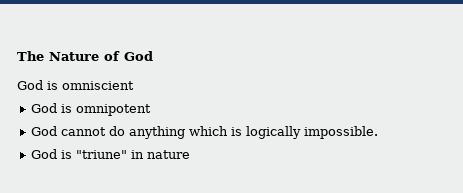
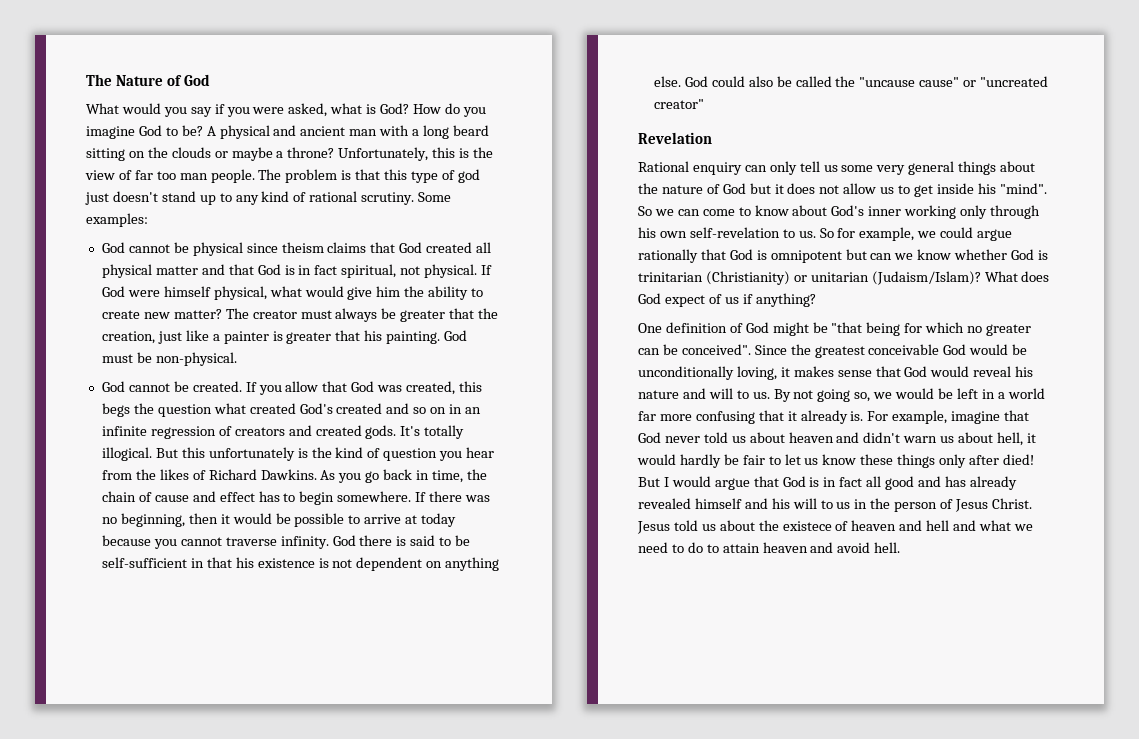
[17,80,134,90] [31,103,152,116] [31,126,379,139] [31,149,191,159] God is omniscient // God is omnipotent // God cannot do anything which is logically impossible. // God is "triune" in nature -> [86,103,486,117] [86,125,489,139] [86,147,494,161] [85,169,480,183] [85,191,452,205] [86,213,148,227] [101,242,492,256] [101,264,493,278] [101,286,484,300] [101,308,499,322] [101,330,468,344] [101,352,237,366] [101,381,483,395] [101,403,482,417] [101,425,465,439] [101,447,495,461] [101,469,487,483] [101,491,491,505] [101,513,457,527] [101,535,471,549] [101,557,500,571] [653,76,1049,87] [653,99,704,109] [638,132,712,144] [638,161,1036,175] [638,183,1047,197] [638,205,1041,219] [638,227,1013,241] [638,249,1049,263] [638,271,1050,285] [638,293,816,307] [638,322,1032,336] [638,344,1028,358] [638,366,1034,380] [638,388,1045,402] [638,410,1030,424] [638,432,1036,446] [637,454,1034,468] [638,476,1017,490] [638,498,1032,512] [637,520,1033,534] [638,542,901,553] What would you say if you were asked, what is God? How do you imagine God to be? A physical and ancient man with a long beard sitting on the clouds or maybe a throne? Unfortunately, this is the view of far too man people. The problem is that this type of god just doesn't stand up to any kind of rational scrutiny. Some examples: // God cannot be physical since theism claims that God created all physical matter and that God is in fact spiritual, not physical. If God were himself physical, what would give him the ability to create new matter? The creator must always be greater that the creation, just like a painter is greater that his painting. God must be non-physical. // God cannot be created. If you allow that God was created, this begs the question what created God's created and so on in an infinite regression of creators and created gods. It's totally illogical. But this unfortunately is the kind of question you hear from the likes of Richard Dawkins. As you go back in time, the chain of cause and effect has to begin somewhere. If there was no beginning, then it would be possible to arrive at today because you cannot traverse infinity. God there is said to be self-sufficient in that his existence is not dependent on anything else. God could also be called the "uncause cause" or "uncreated creator" // Revelation // Rational enquiry can only tell us some very general things about the nature of God but it does not allow us to get inside his "mind". So we can come to know about God's inner working only through his own self-revelation to us. So for example, we could argue rationally that God is omnipotent but can we know whether God is trinitarian (Christianity) or unitarian (Judaism/Islam)? What does God expect of us if anything? // One definition of God might be "that being for which no greater can be conceived". Since the greatest conceivable God would be unconditionally loving, it makes sense that God would reveal his nature and will to us. By not going so, we would be left in a world far more confusing that it already is. For example, imagine that God never told us about heaven and didn't warn us about hell, it would hardly be fair to let us know these things only after died! But I would argue that God is in fact all good and has already revealed himself and his will to us in the person of Jesus Christ. Jesus told us about the existece of heaven and hell and what we need to do to attain heaven and avoid hell.

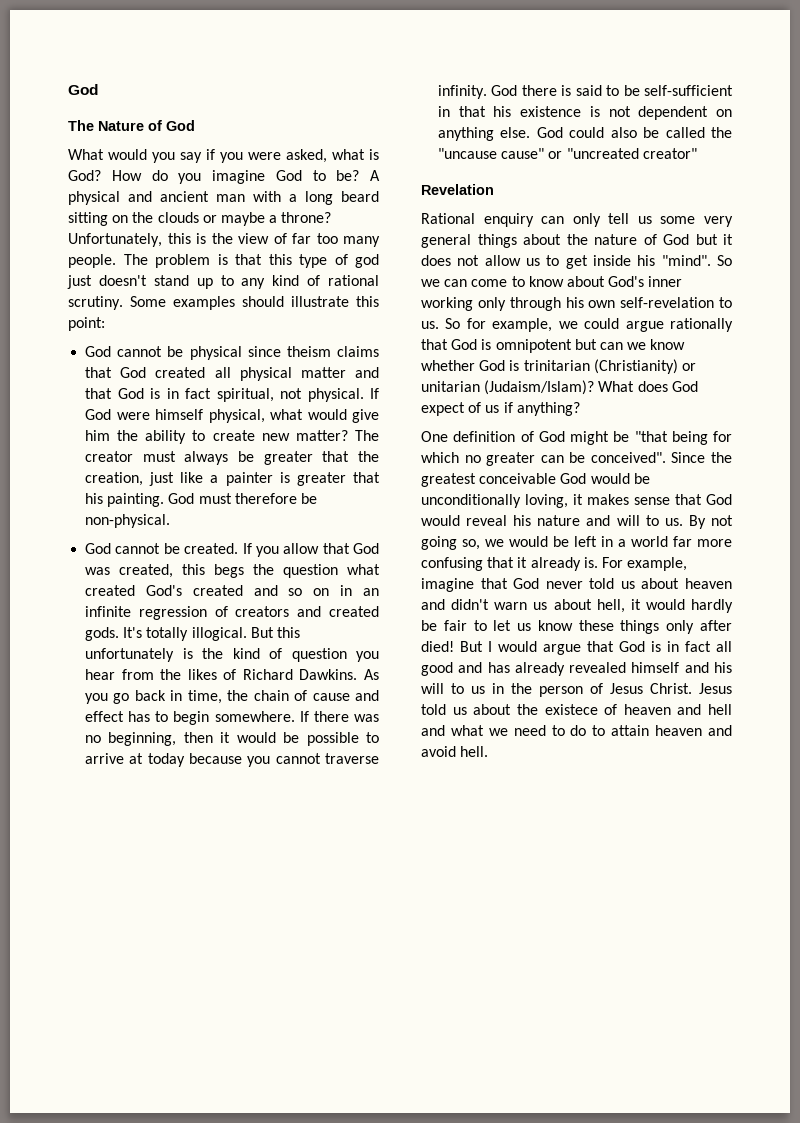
(86, 80) none -> [68,84,98,95] God //
[179,173,208,180] man -> [343,236,380,247] many
[86,213,148,227] examples: -> [173,296,379,310] [68,317,105,331] examples should illustrate this point:
(133, 358) none -> [234,493,297,504] therefore

